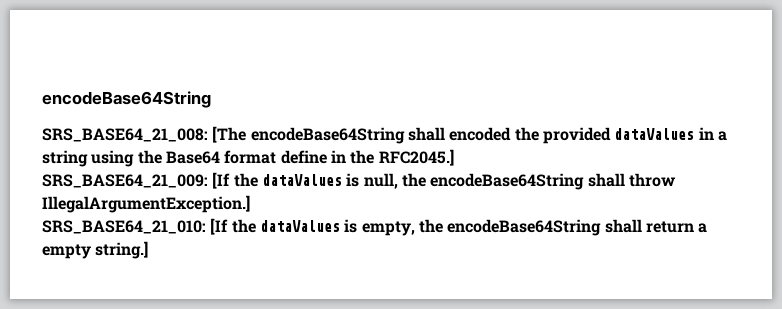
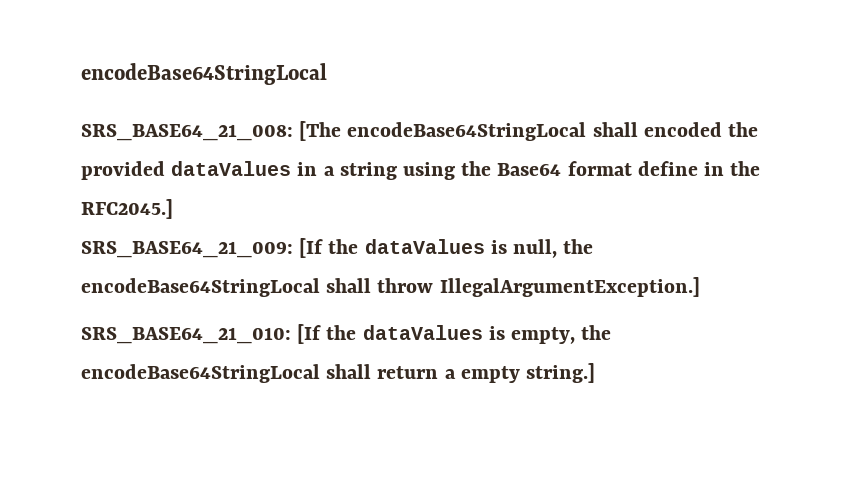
[42,91,211,108] encodeBase64String -> [81,63,327,85] encodeBase64StringLocal
[250,127,405,144] encodeBase64String -> [347,122,587,141] encodeBase64StringLocal
[430,173,585,190] encodeBase64String -> [81,278,320,297] encodeBase64StringLocal
[447,219,602,236] encodeBase64String -> [81,364,320,383] encodeBase64StringLocal

